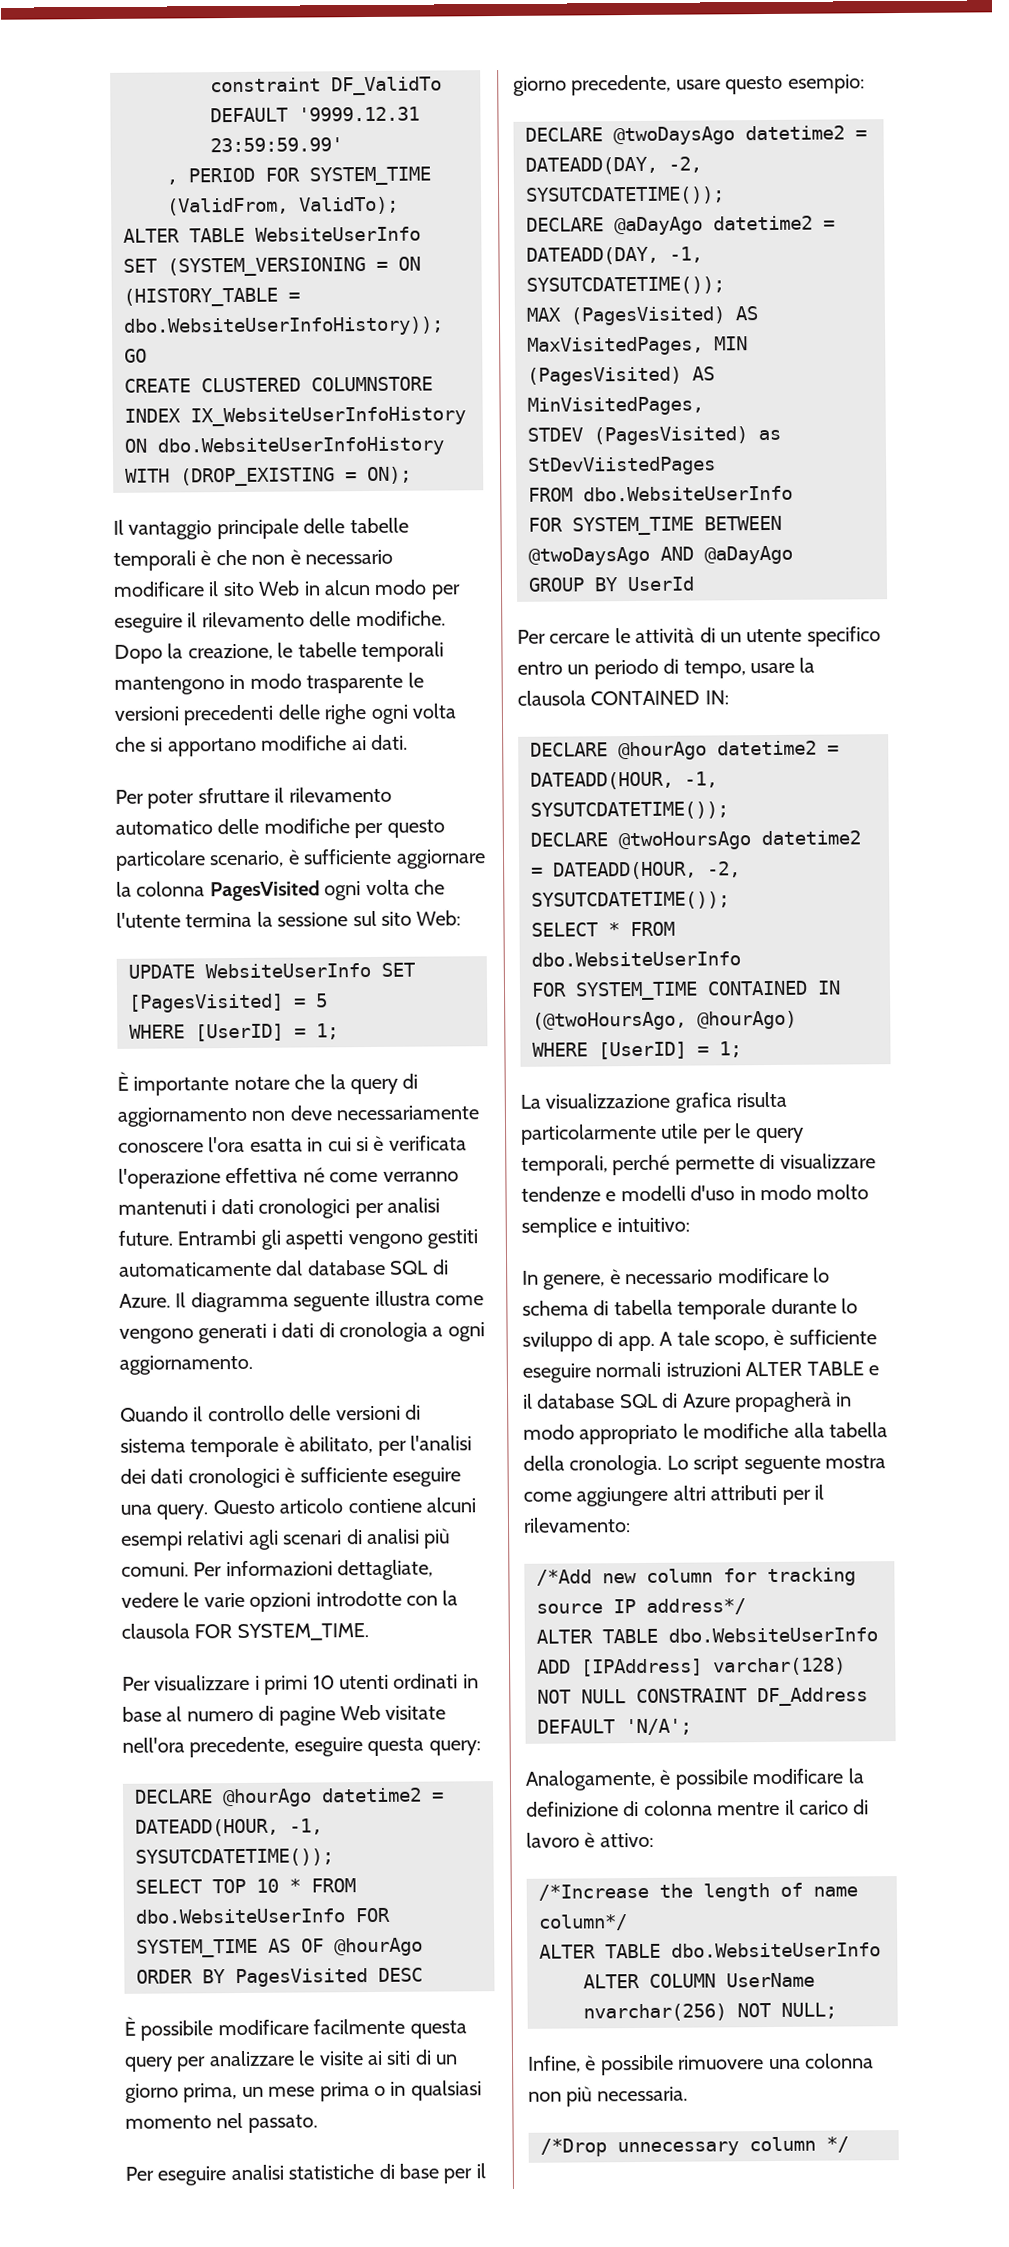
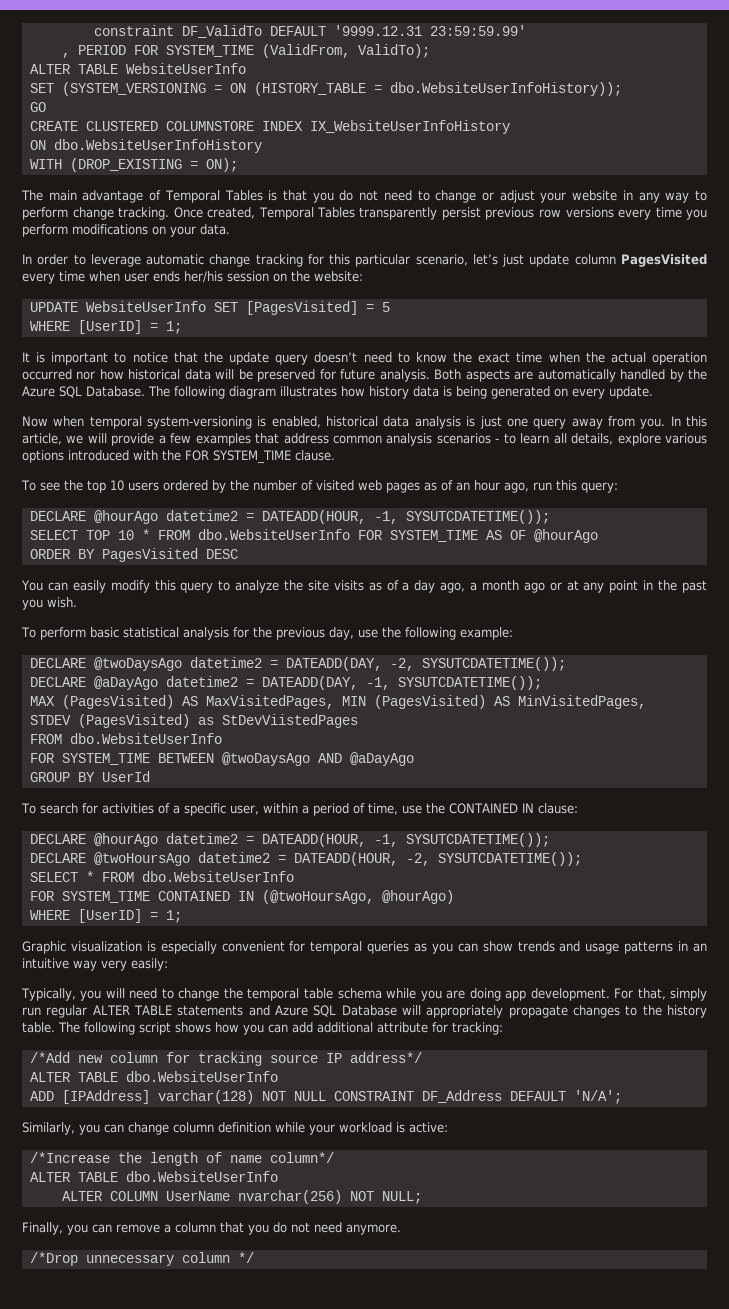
[113,517,409,540] [113,549,393,571] [113,579,461,600] [114,610,446,633] [114,641,444,664] [114,672,424,695] [114,703,456,726] [115,734,408,757] [115,786,392,809] [115,818,445,839] [115,848,486,871] [116,879,445,902] [116,910,462,928] Il vantaggio principale delle tabelle temporali è che non è necessario modificare il sito Web in alcun modo per eseguire il rilevamento delle modifiche. Dopo la creazione, le tabelle temporali mantengono in modo trasparente le versioni precedenti delle righe ogni volta che si apportano modifiche ai dati. // Per poter sfruttare il rilevamento automatico delle modifiche per questo particolare scenario, è sufficiente aggiornare la colonna PagesVisited ogni volta che l'utente termina la sessione sul sito Web: -> [21,190,708,203] [22,207,707,220] [22,224,230,237] [22,254,707,267] [22,271,363,284] The main advantage of Temporal Tables is that you do not need to change or adjust your website in any way to perform change tracking. Once created, Temporal Tables transparently persist previous row versions every time you perform modifications on your data. // In order to leverage automatic change tracking for this particular scenario, let’s just update column PagesVisited every time when user ends her/his session on the website:
[117,1071,419,1096] [117,1105,480,1127] [118,1135,467,1153] [118,1167,459,1189] [118,1197,440,1219] [118,1229,478,1250] [119,1259,449,1277] [119,1290,484,1313] [119,1321,485,1344] [119,1354,253,1375] [120,1404,421,1422] [120,1435,472,1458] [120,1466,461,1489] [120,1497,476,1520] [121,1528,451,1551] [121,1559,434,1581] [121,1590,459,1612] [121,1623,369,1642] [122,1673,479,1695] [122,1704,447,1726] [122,1736,425,1758] È importante notare che la query di aggiornamento non deve necessariamente conoscere l'ora esatta in cui si è verificata l'operazione effettiva né come verranno mantenuti i dati cronologici per analisi future. Entrambi gli aspetti vengono gestiti automaticamente dal database SQL di Azure. Il diagramma seguente illustra come vengono generati i dati di cronologia a ogni aggiornamento. // Quando il controllo delle versioni di sistema temporale è abilitato, per l'analisi dei dati cronologici è sufficiente eseguire una query. Questo articolo contiene alcuni esempi relativi agli scenari di analisi più comuni. Per informazioni dettagliate, vedere le varie opzioni introdotte con la clausola FOR SYSTEM_TIME. // Per visualizzare i primi 10 utenti ordinati in base al numero di pagine Web visitate nell'ora precedente, eseguire questa -> [22,352,707,365] [22,369,708,382] [22,386,653,399] [22,416,708,429] [22,433,708,446] [22,450,335,464] [21,480,577,493] It is important to notice that the update query doesn’t need to know the exact time when the actual operation occurred nor how historical data will be preserved for future analysis. Both aspects are automatically handled by the Azure SQL Database. The following diagram illustrates how history data is being generated on every update. // Now when temporal system-versioning is enabled, historical data analysis is just one query away from you. In this article, we will provide a few examples that address common analysis scenarios - to learn all details, explore various options introduced with the FOR SYSTEM_TIME clause. // To see the top 10 users ordered by the number of visited web pages as of an hour ago, run this
[124,2016,467,2041] [124,2049,459,2072] [125,2080,482,2103] [125,2112,318,2133] [125,2163,486,2186] [513,74,865,96] È possibile modificare facilmente questa query per analizzare le visite ai siti di un giorno prima, un mese prima o in qualsiasi momento nel passato. // Per eseguire analisi statistiche di base per il giorno precedente, usare questo esempio: -> [21,580,708,593] [22,597,77,610] [21,627,513,640] You can easily modify this query to analyze the site visits as of a day ago, a month ago or at any point in the past you wish. // To perform basic statistical analysis for the previous day, use the following example:
[517,626,881,647] [517,657,816,680] [517,690,729,706] Per cercare le attività di un utente specifico entro un periodo di tempo, usare la clausola CONTAINED IN: -> [21,803,578,816] To search for activities of a specific user, within a period of time, use the CONTAINED IN clause:
[520,1091,788,1113] [521,1123,804,1145] [521,1153,876,1176] [521,1184,870,1202] [521,1217,690,1238] [522,1267,830,1290] [522,1298,858,1320] [522,1329,877,1352] [522,1361,879,1383] [523,1391,853,1413] [523,1422,888,1445] [523,1454,886,1476] [523,1484,824,1507] [523,1517,631,1533] La visualizzazione grafica risulta particolarmente utile per le query temporali, perché permette di visualizzare tendenze e modelli d'uso in modo molto semplice e intuitivo: // In genere, è necessario modificare lo schema di tabella temporale durante lo sviluppo di app. A tale scopo, è sufficiente eseguire normali istruzioni ALTER TABLE e il database SQL di Azure propagherà in modo appropriato le modifiche alla tabella della cronologia. Lo script seguente mostra come aggiungere altri attributi per il rilevamento: -> [22,941,707,954] [22,958,168,971] [21,988,707,1001] [22,1005,708,1018] [22,1022,503,1035] Graphic visualization is especially convenient for temporal queries as you can show trends and usage patterns in an intuitive way very easily: // Typically, you will need to change the temporal table schema while you are doing app development. For that, simply run regular ALTER TABLE statements and Azure SQL Database will appropriately propagate changes to the history table. The following script shows how you can add additional attribute for tracking:
[525,1768,864,1791] [526,1799,870,1817] [526,1832,654,1848] Analogamente, è possibile modificare la definizione di colonna mentre il carico di lavoro è attivo: -> [22,1122,448,1135] Similarly, you can change column definition while your workload is active:
[527,2053,874,2076] [528,2086,688,2107] Infine, è possibile rimuovere una colonna non più necessaria. -> [22,1222,401,1235] Finally, you can remove a column that you do not need anymore.

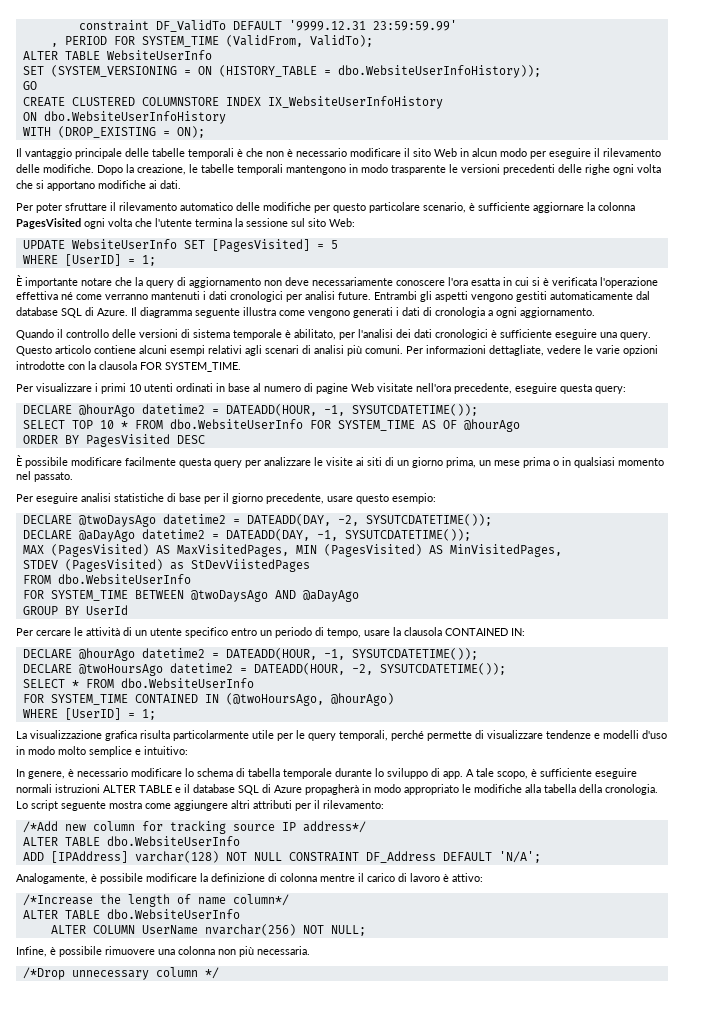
[21,190,708,203] [22,207,707,220] [22,224,230,237] [22,254,707,267] [22,271,363,284] The main advantage of Temporal Tables is that you do not need to change or adjust your website in any way to perform change tracking. Once created, Temporal Tables transparently persist previous row versions every time you perform modifications on your data. // In order to leverage automatic change tracking for this particular scenario, let’s just update column PagesVisited every time when user ends her/his session on the website: -> [16,148,661,159] [16,164,661,175] [16,180,181,191] [16,202,635,213] [16,218,355,229] Il vantaggio principale delle tabelle temporali è che non è necessario modificare il sito Web in alcun modo per eseguire il rilevamento delle modifiche. Dopo la creazione, le tabelle temporali mantengono in modo trasparente le versioni precedenti delle righe ogni volta che si apportano modifiche ai dati. // Per poter sfruttare il rilevamento automatico delle modifiche per questo particolare scenario, è sufficiente aggiornare la colonna PagesVisited ogni volta che l'utente termina la sessione sul sito Web:
[22,352,707,365] [22,369,708,382] [22,386,653,399] [22,416,708,429] [22,433,708,446] [22,450,335,464] [21,480,577,493] It is important to notice that the update query doesn’t need to know the exact time when the actual operation occurred nor how historical data will be preserved for future analysis. Both aspects are automatically handled by the Azure SQL Database. The following diagram illustrates how history data is being generated on every update. // Now when temporal system-versioning is enabled, historical data analysis is just one query away from you. In this article, we will provide a few examples that address common analysis scenarios - to learn all details, explore various options introduced with the FOR SYSTEM_TIME clause. // To see the top 10 users ordered by the number of visited web pages as of an hour ago, run this -> [16,275,658,288] [16,291,650,302] [16,307,595,318] [16,329,651,340] [16,345,658,356] [16,361,241,372] [16,383,592,394] È importante notare che la query di aggiornamento non deve necessariamente conoscere l'ora esatta in cui si è verificata l'operazione effettiva né come verranno mantenuti i dati cronologici per analisi future. Entrambi gli aspetti vengono gestiti automaticamente dal database SQL di Azure. Il diagramma seguente illustra come vengono generati i dati di cronologia a ogni aggiornamento. // Quando il controllo delle versioni di sistema temporale è abilitato, per l'analisi dei dati cronologici è sufficiente eseguire una query. Questo articolo contiene alcuni esempi relativi agli scenari di analisi più comuni. Per informazioni dettagliate, vedere le varie opzioni introdotte con la clausola FOR SYSTEM_TIME. // Per visualizzare i primi 10 utenti ordinati in base al numero di pagine Web visitate nell'ora precedente, eseguire questa
[21,580,708,593] [22,597,77,610] [21,627,513,640] You can easily modify this query to analyze the site visits as of a day ago, a month ago or at any point in the past you wish. // To perform basic statistical analysis for the previous day, use the following example: -> [16,455,664,468] [16,471,73,482] [16,493,436,504] È possibile modificare facilmente questa query per analizzare le visite ai siti di un giorno prima, un mese prima o in qualsiasi momento nel passato. // Per eseguire analisi statistiche di base per il giorno precedente, usare questo esempio:
[21,803,578,816] To search for activities of a specific user, within a period of time, use the CONTAINED IN clause: -> [16,627,525,638] Per cercare le attività di un utente specifico entro un periodo di tempo, usare la clausola CONTAINED IN:
[22,941,707,954] [22,958,168,971] [21,988,707,1001] [22,1005,708,1018] [22,1022,503,1035] Graphic visualization is especially convenient for temporal queries as you can show trends and usage patterns in an intuitive way very easily: // Typically, you will need to change the temporal table schema while you are doing app development. For that, simply run regular ALTER TABLE statements and Azure SQL Database will appropriately propagate changes to the history table. The following script shows how you can add additional attribute for tracking: -> [16,730,667,741] [16,746,188,757] [16,768,637,779] [16,784,658,795] [16,800,384,811] La visualizzazione grafica risulta particolarmente utile per le query temporali, perché permette di visualizzare tendenze e modelli d'uso in modo molto semplice e intuitivo: // In genere, è necessario modificare lo schema di tabella temporale durante lo sviluppo di app. A tale scopo, è sufficiente eseguire normali istruzioni ALTER TABLE e il database SQL di Azure propagherà in modo appropriato le modifiche alla tabella della cronologia. Lo script seguente mostra come aggiungere altri attributi per il rilevamento:
[22,1122,448,1135] Similarly, you can change column definition while your workload is active: -> [16,873,483,884] Analogamente, è possibile modificare la definizione di colonna mentre il carico di lavoro è attivo:
[22,1222,401,1235] Finally, you can remove a column that you do not need anymore. -> [16,946,310,957] Infine, è possibile rimuovere una colonna non più necessaria.

